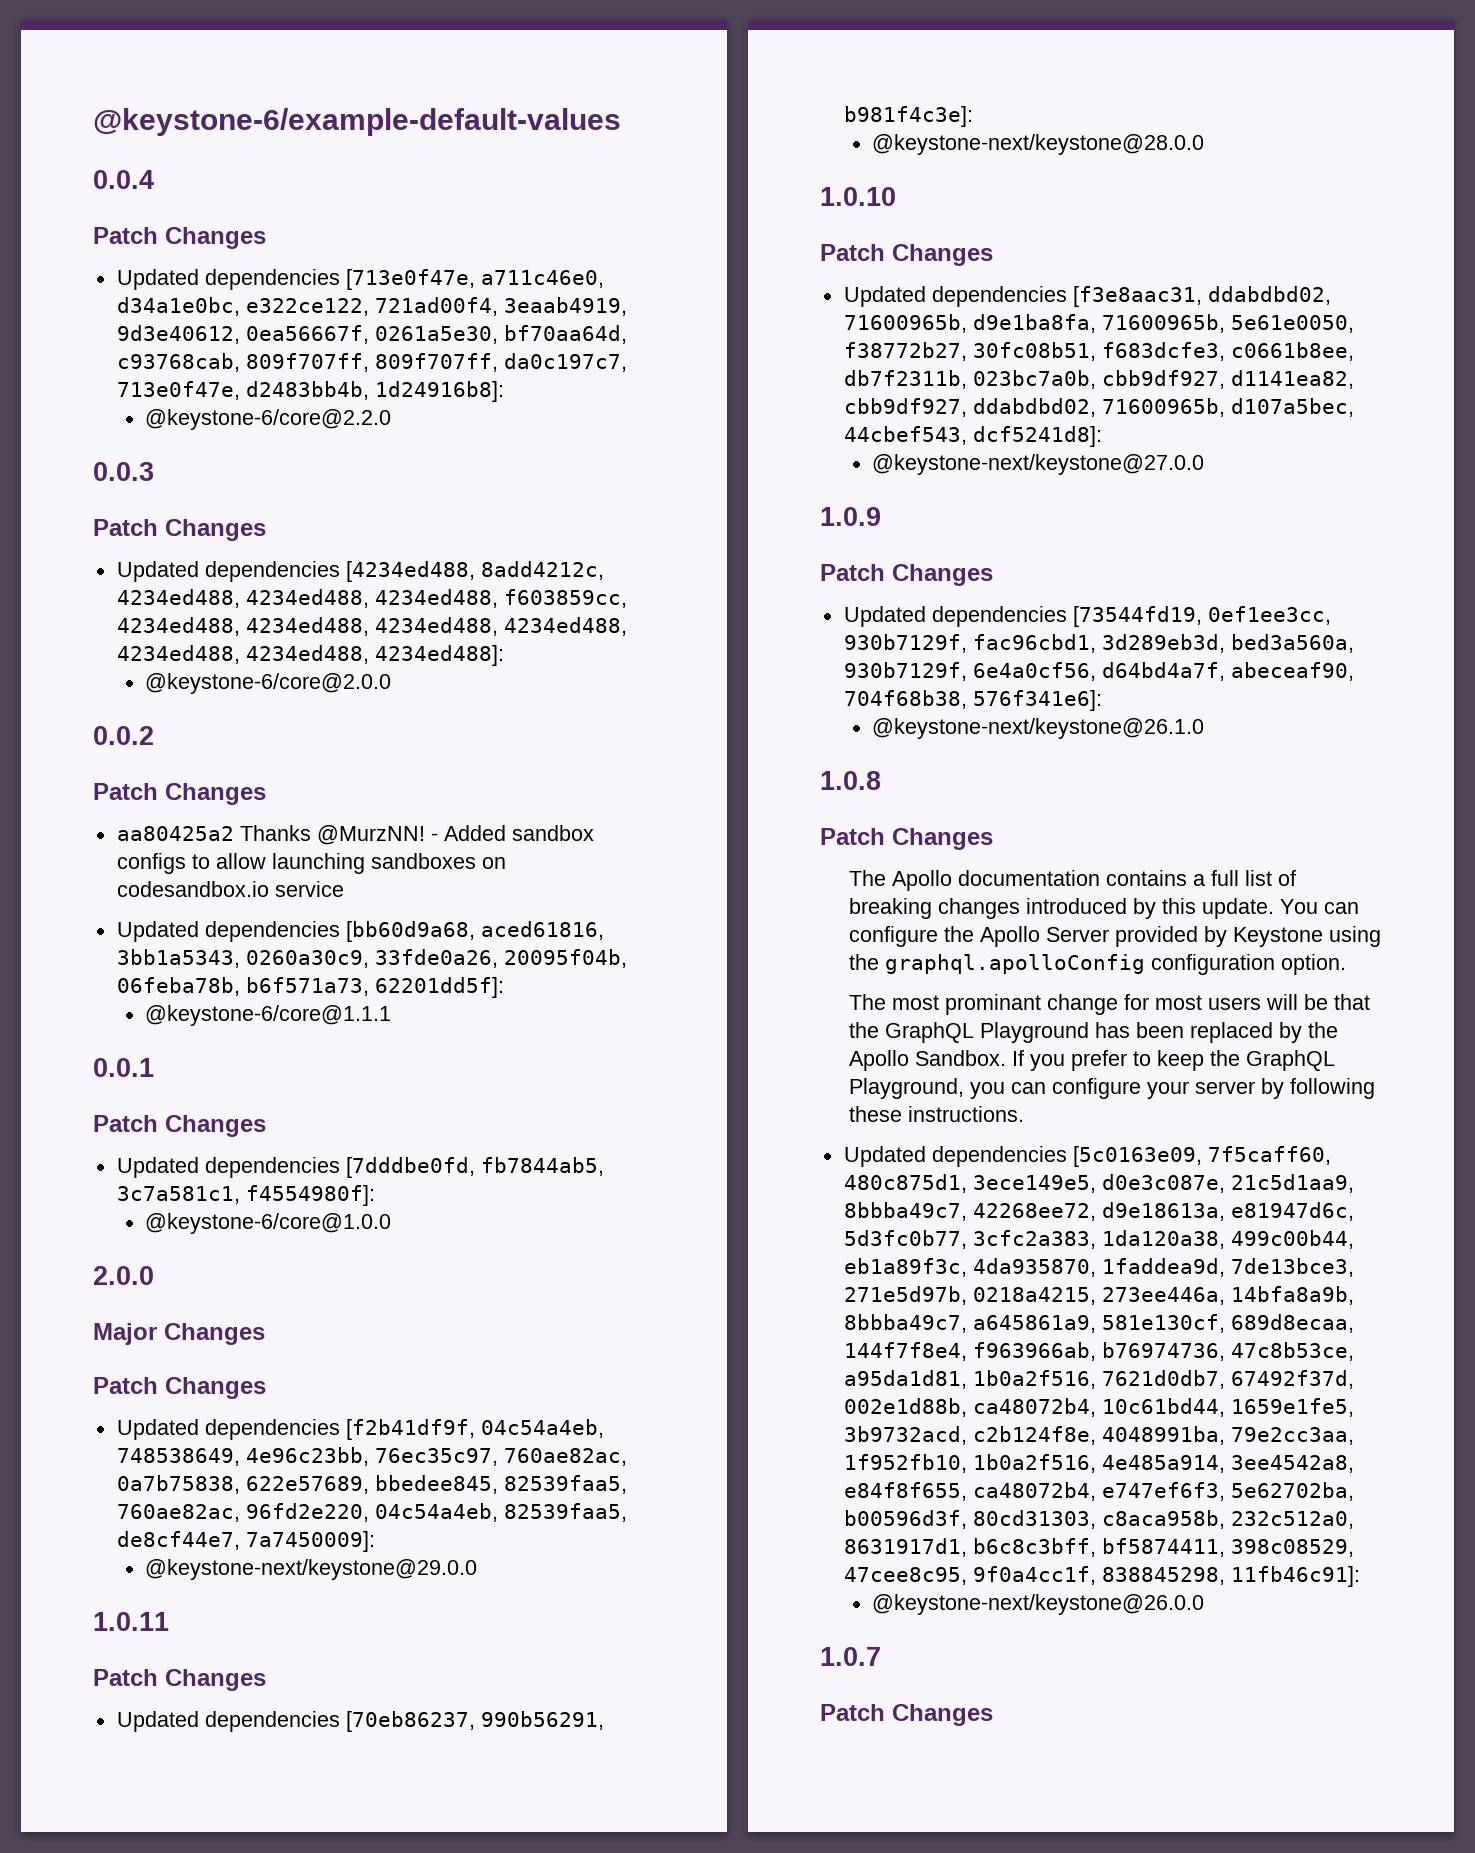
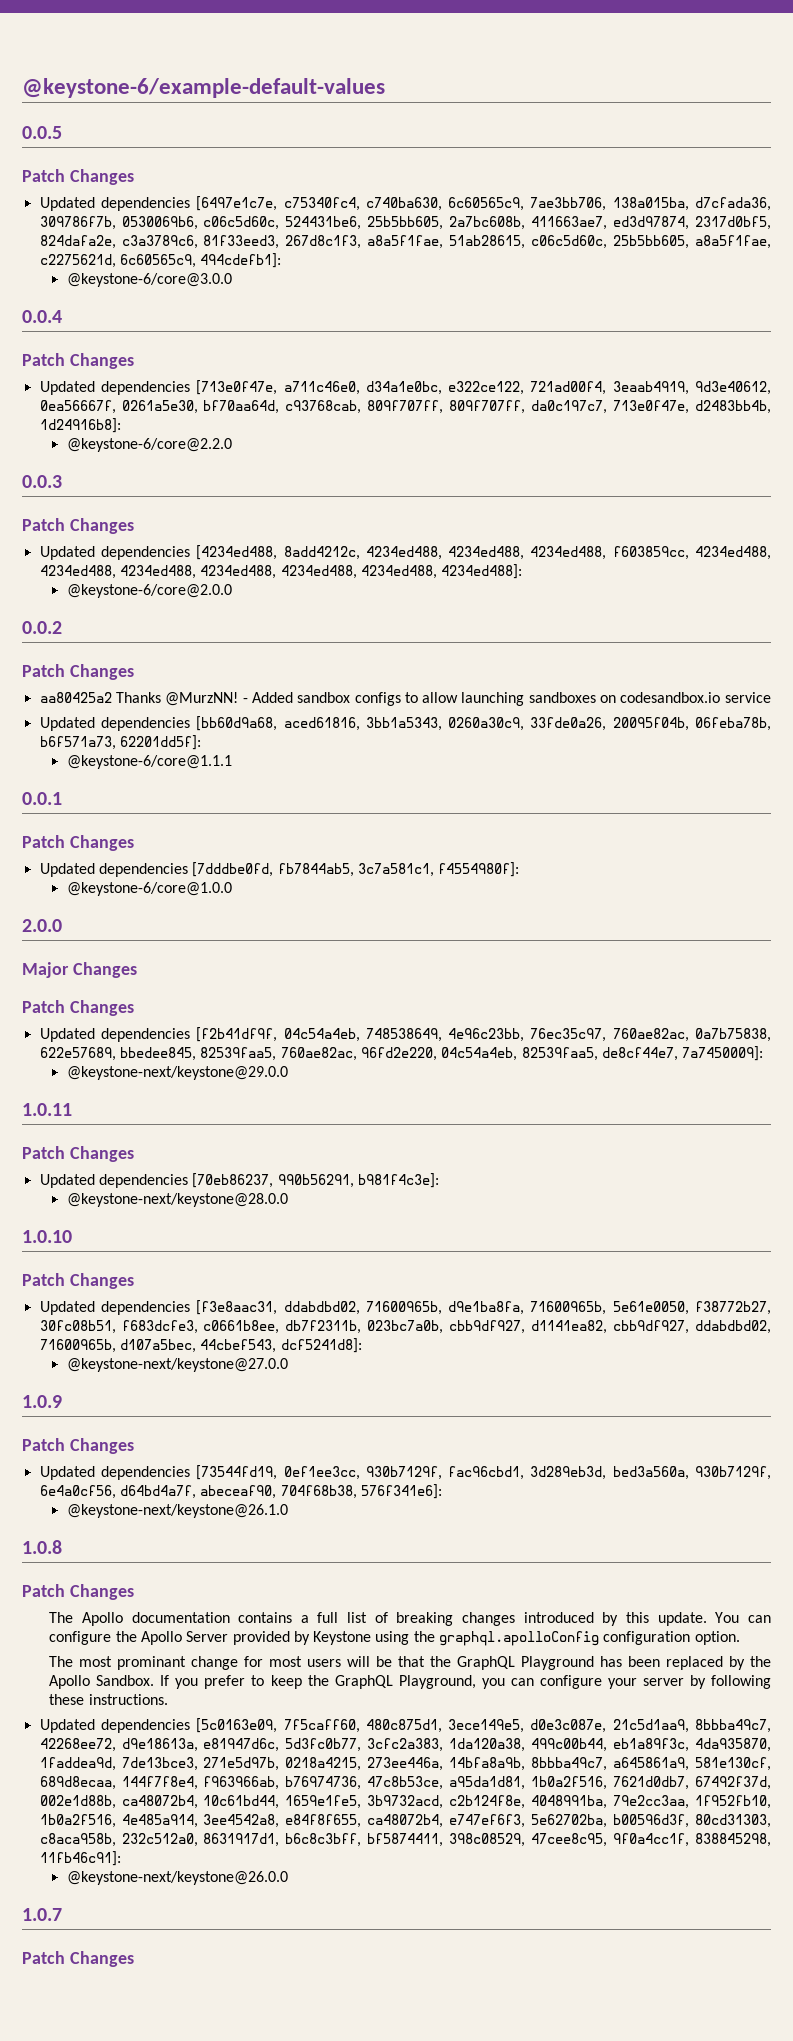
(621, 122) none -> [22,126,62,139] [22,169,134,185] [39,196,771,211] [39,216,771,230] [39,235,771,249] [39,253,282,268] [66,273,232,287] // 0.0.5 // Patch Changes // Updated dependencies [6497e1c7e, c75340fc4, c740ba630, 6c60565c9, 7ae3bb706, 138a015ba, d7cfada36, 309786f7b, 0530069b6, c06c5d60c, 524431be6, 25b5bb605, 2a7bc608b, 411663ae7, ed3d97874, 2317d0bf5, 824dafa2e, c3a3789c6, 81f33eed3, 267d8c1f3, a8a5f1fae, 51ab28615, c06c5d60c, 25b5bb605, a8a5f1fae, c2275621d, 6c60565c9, 494cdefb1]: // @keystone-6/core@3.0.0

